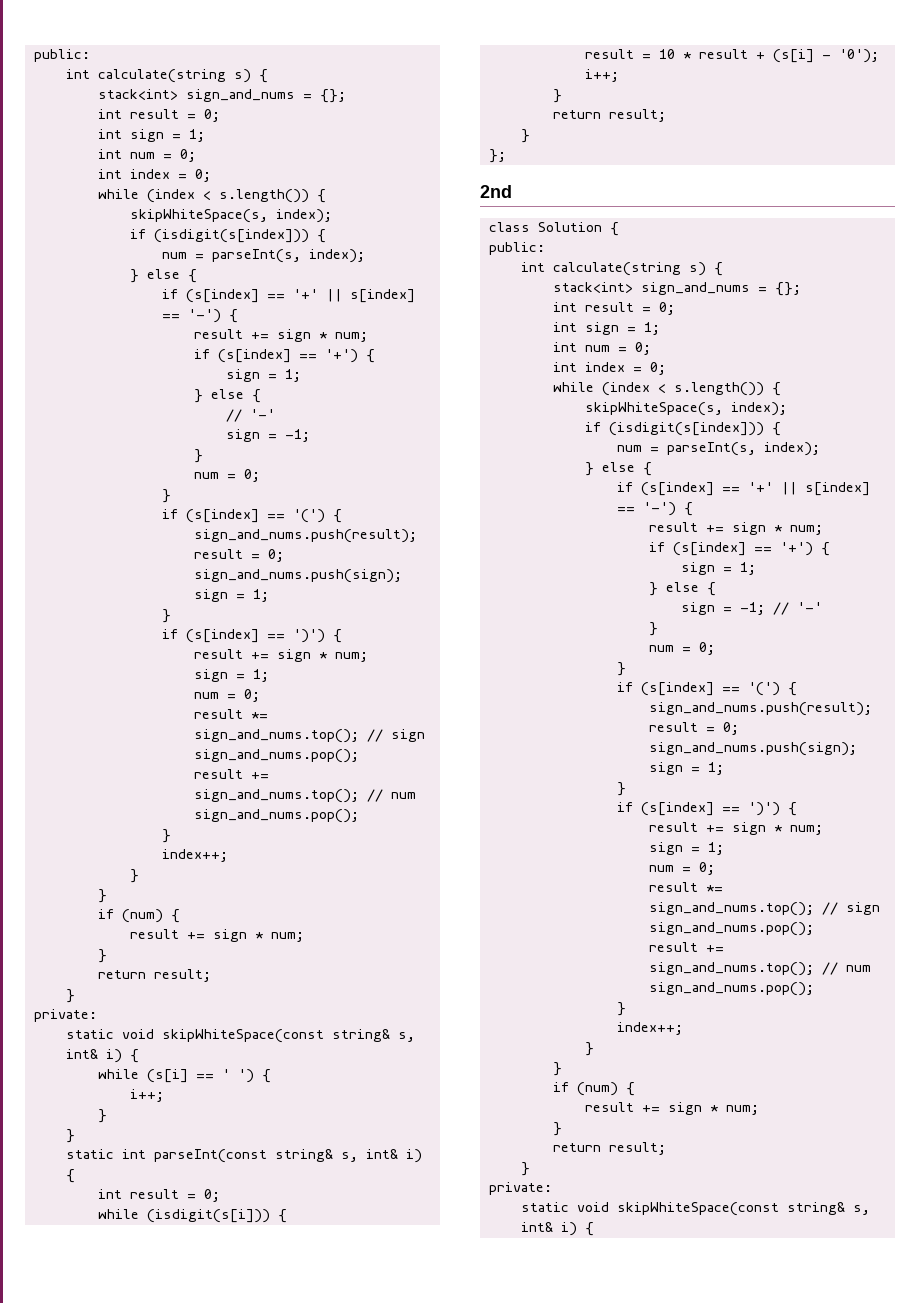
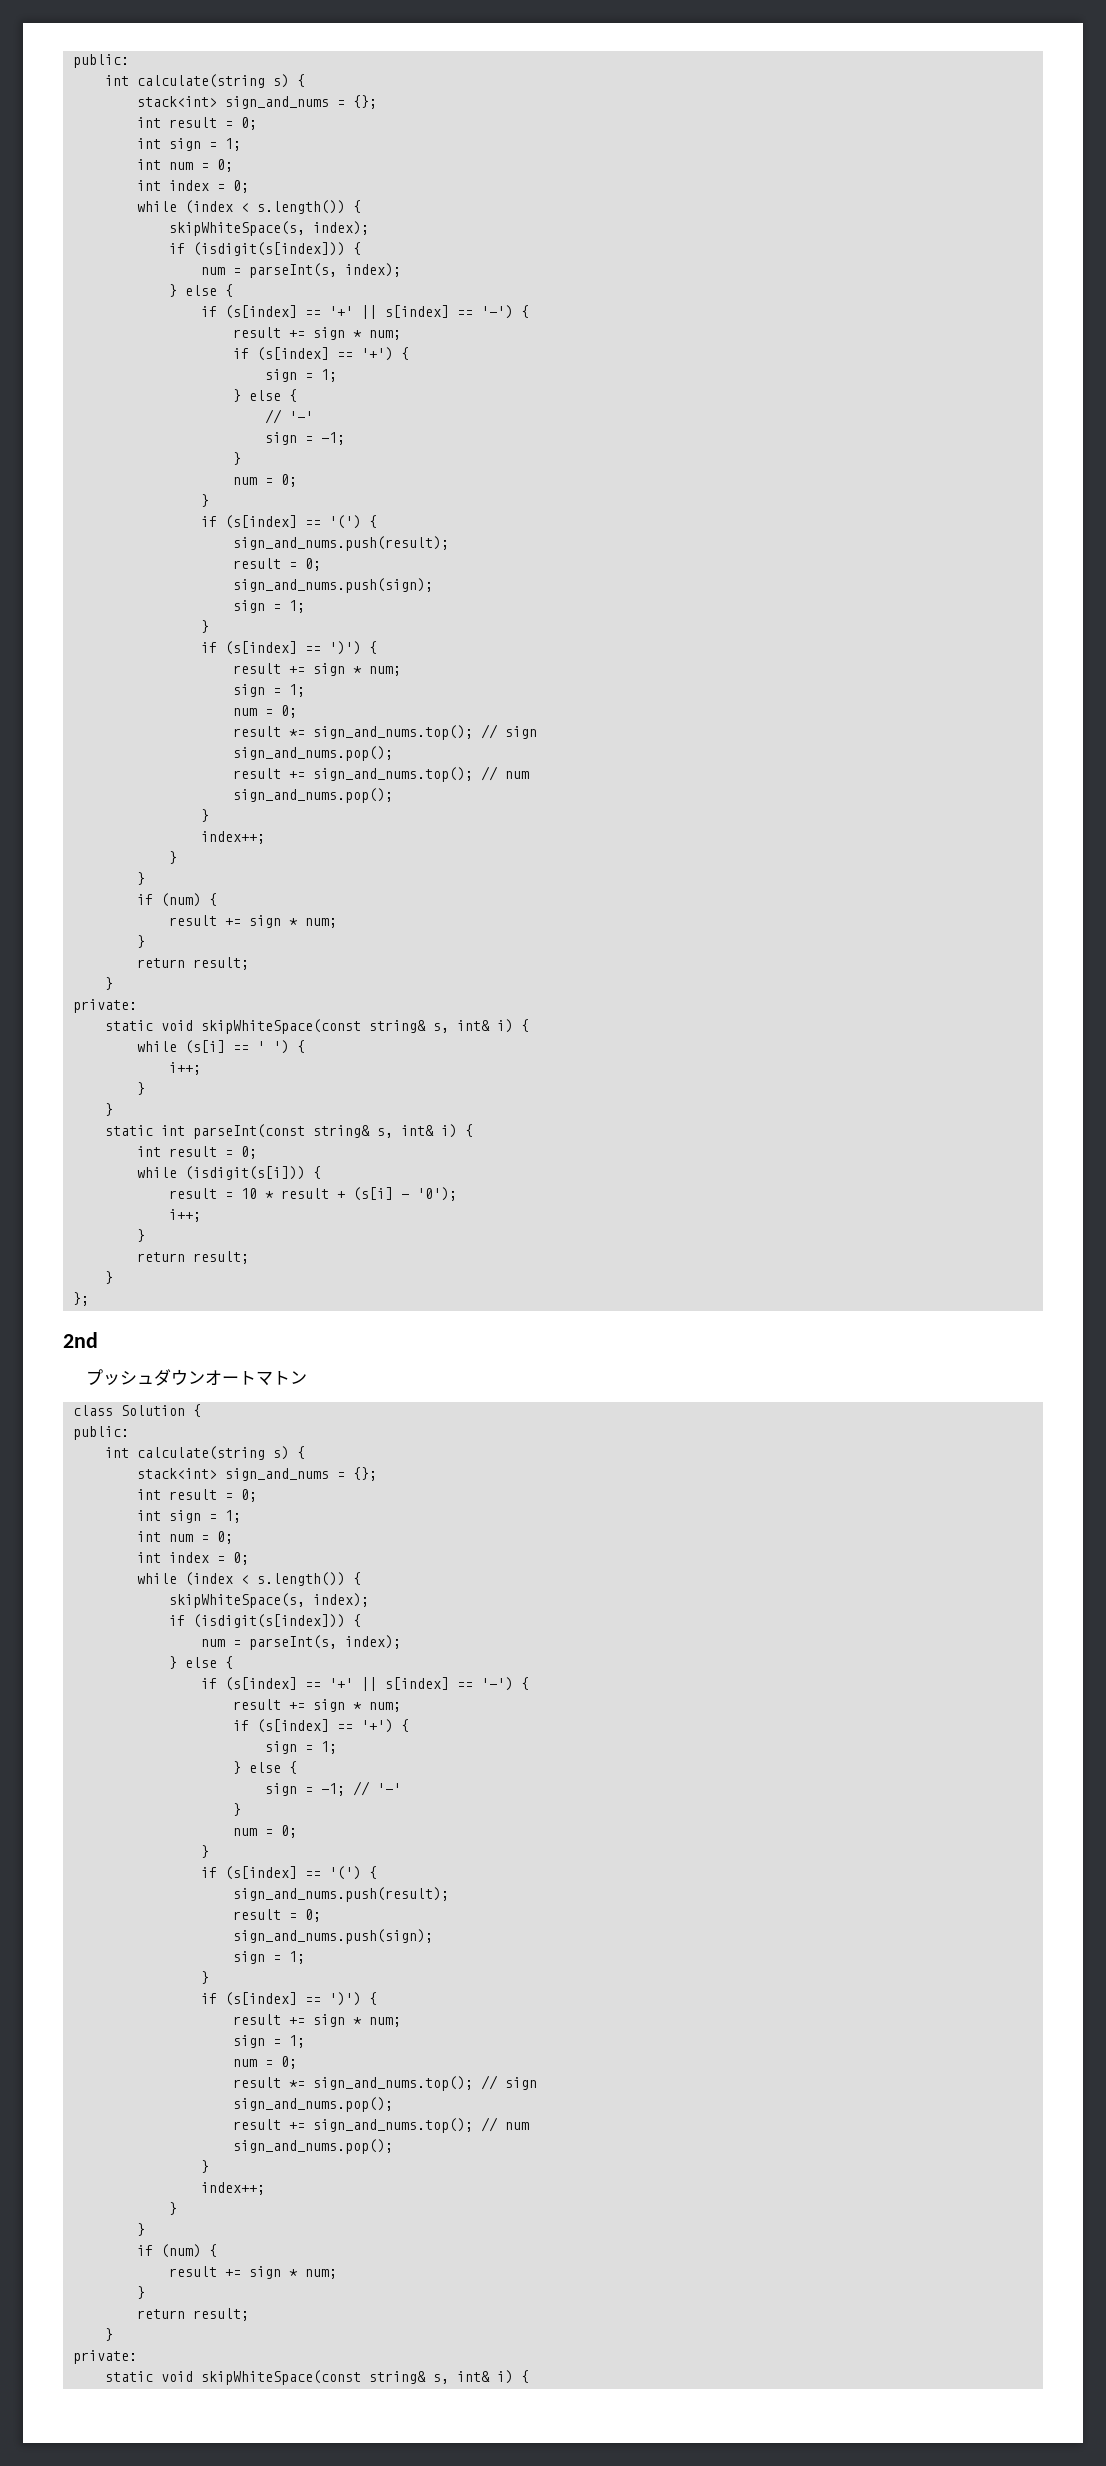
(512, 191) none -> [85,1369,307,1386] // プッシュダウンオートマトン

